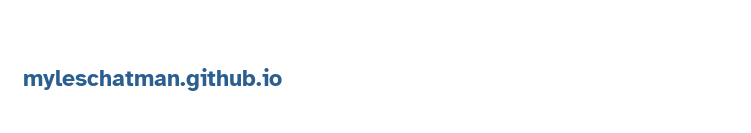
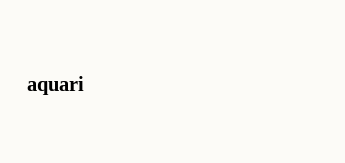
[23,68,282,91] myleschatman.github.io -> [27,76,84,95] aquari

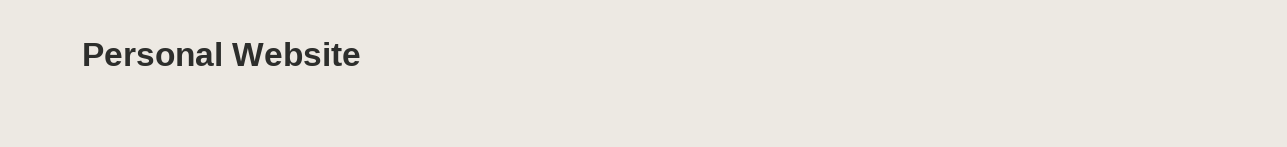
[27,76,84,95] aquari -> [82,42,362,66] Personal Website

